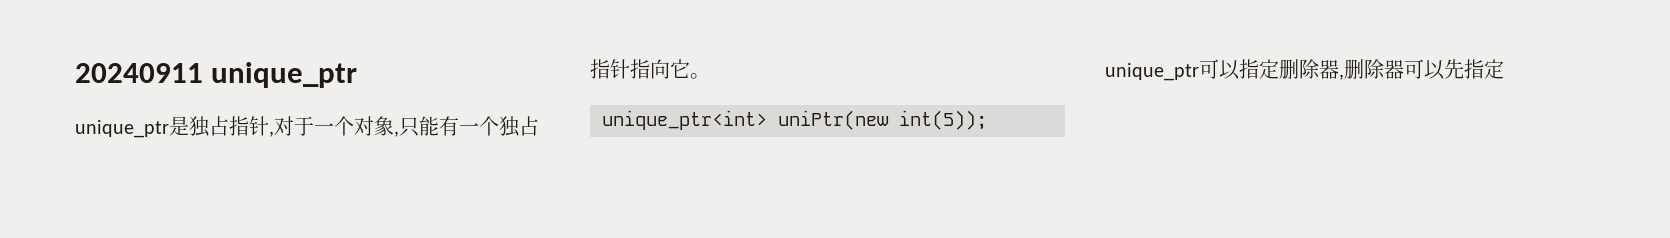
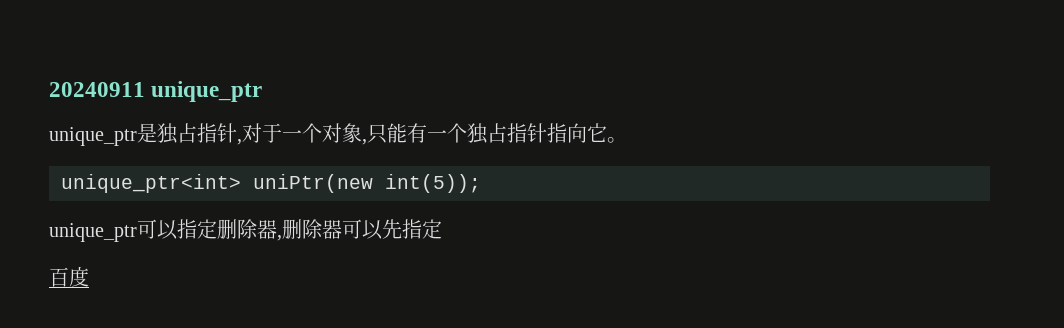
(1504, 69) none -> [49,266,89,287] // 百度

